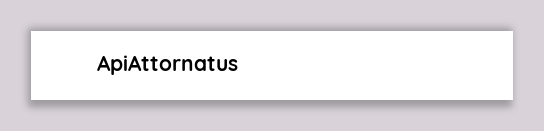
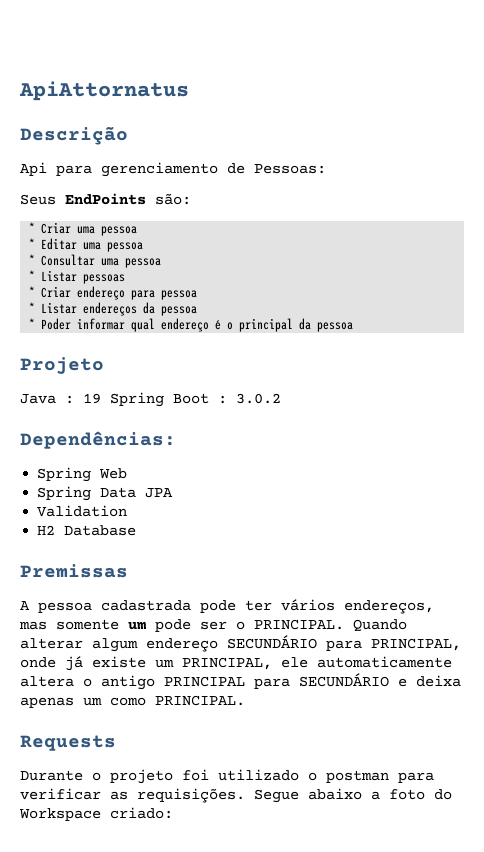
(238, 65) none -> [20,126,128,145] [20,162,326,177] [20,193,191,205] [29,222,138,236] [29,238,144,252] [29,254,162,268] [29,270,126,284] [29,286,198,300] [29,302,198,316] [29,318,354,332] [20,357,104,374] [20,392,281,407] [20,431,176,449] [37,467,128,482] [37,486,174,501] [37,505,128,517] [37,525,137,536] [20,564,128,578] [20,599,434,614] [19,619,407,632] [20,635,461,652] [20,656,452,671] [20,673,461,690] [20,695,245,708] [20,735,116,751] [20,769,434,784] [20,788,452,803] [19,807,173,821] // Descrição // Api para gerenciamento de Pessoas: // Seus EndPoints são: // * Criar uma pessoa // * Editar uma pessoa // * Consultar uma pessoa // * Listar pessoas // * Criar endereço para pessoa // * Listar endereços da pessoa // * Poder informar qual endereço é o principal da pessoa // Projeto // Java : 19 Spring Boot : 3.0.2 // Dependências: // Spring Web // Spring Data JPA // Validation // H2 Database // Premissas // A pessoa cadastrada pode ter vários endereços, mas somente um pode ser o PRINCIPAL. Quando alterar algum endereço SECUNDÁRIO para PRINCIPAL, onde já existe um PRINCIPAL, ele automaticamente altera o antigo PRINCIPAL para SECUNDÁRIO e deixa apenas um como PRINCIPAL. // Requests // Durante o projeto foi utilizado o postman para verificar as requisições. Segue abaixo a foto do Workspace criado:

